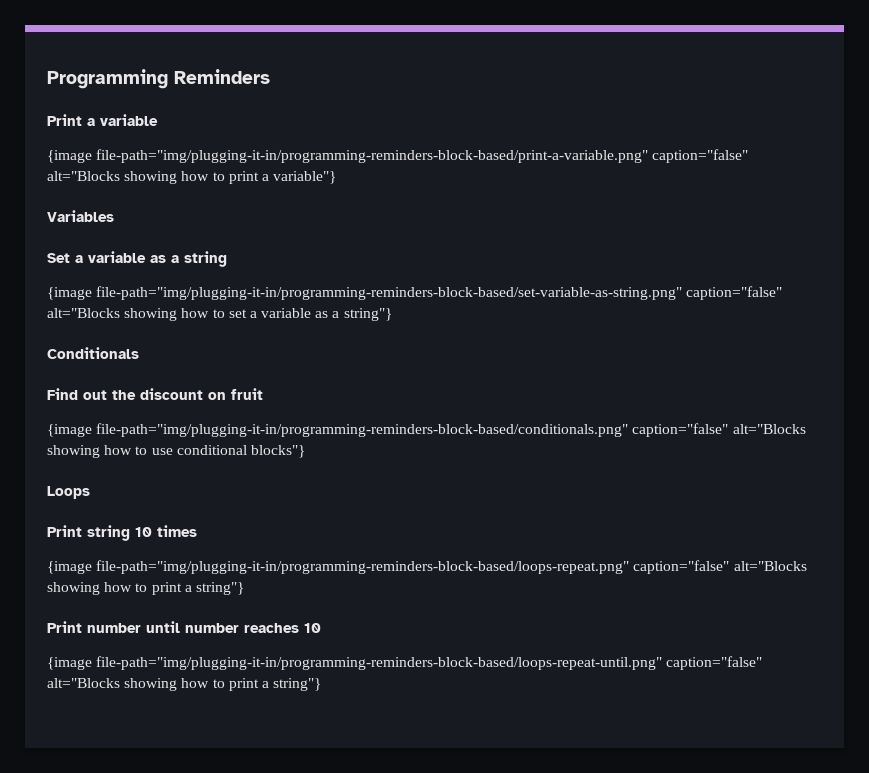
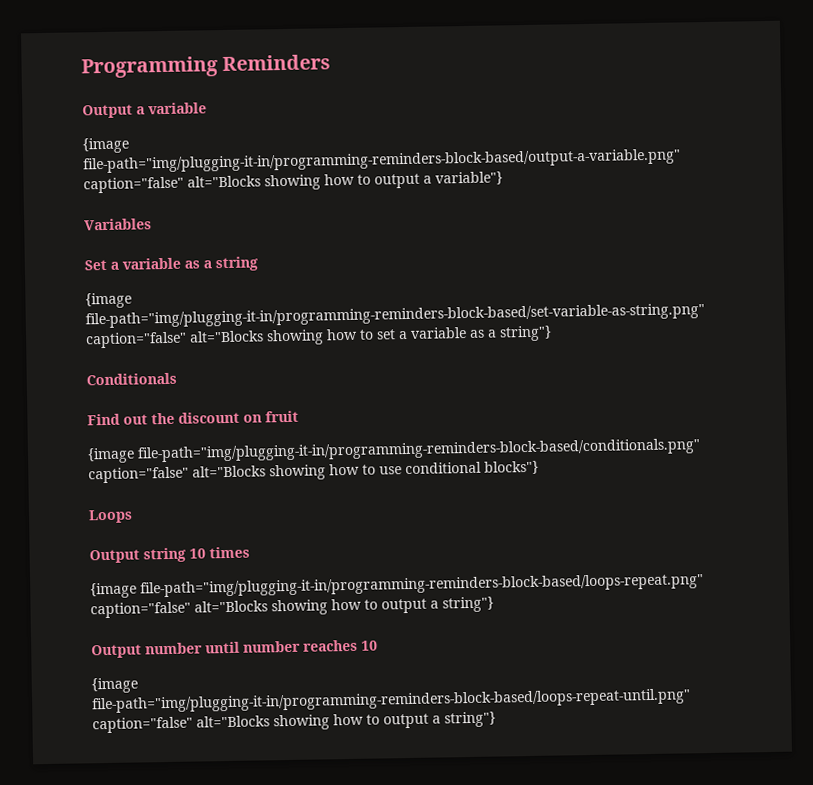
[47,114,82,126] Print -> [82,104,133,119] Output
[96,149,749,163] [47,171,259,184] file-path="img/plugging-it-in/programming-reminders-block-based/print-a-variable.png" caption="false" alt="Blocks showing how to print -> [83,148,681,174] [83,173,420,194] file-path="img/plugging-it-in/programming-reminders-block-based/output-a-variable.png" caption="false" alt="Blocks showing how to output
[47,525,82,537] Print -> [89,549,140,564] Output
[151,582,244,595] [47,621,82,633] print a string"} // Print -> [381,596,494,614] [91,644,142,659] output a string"} // Output
[228,678,259,691] print -> [383,713,429,729] output

